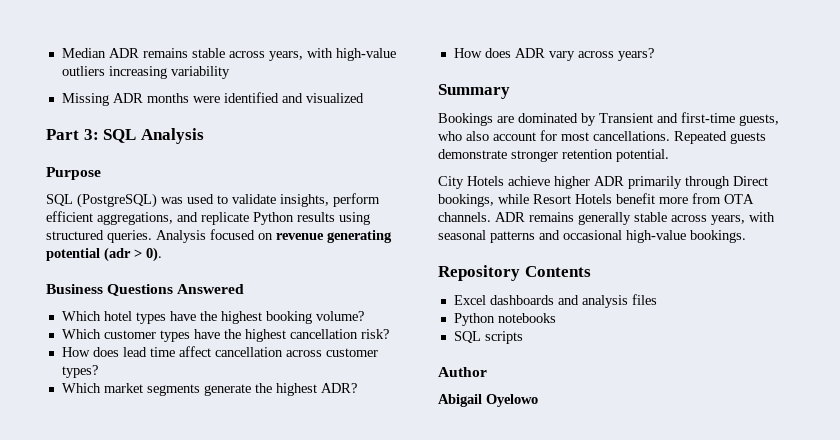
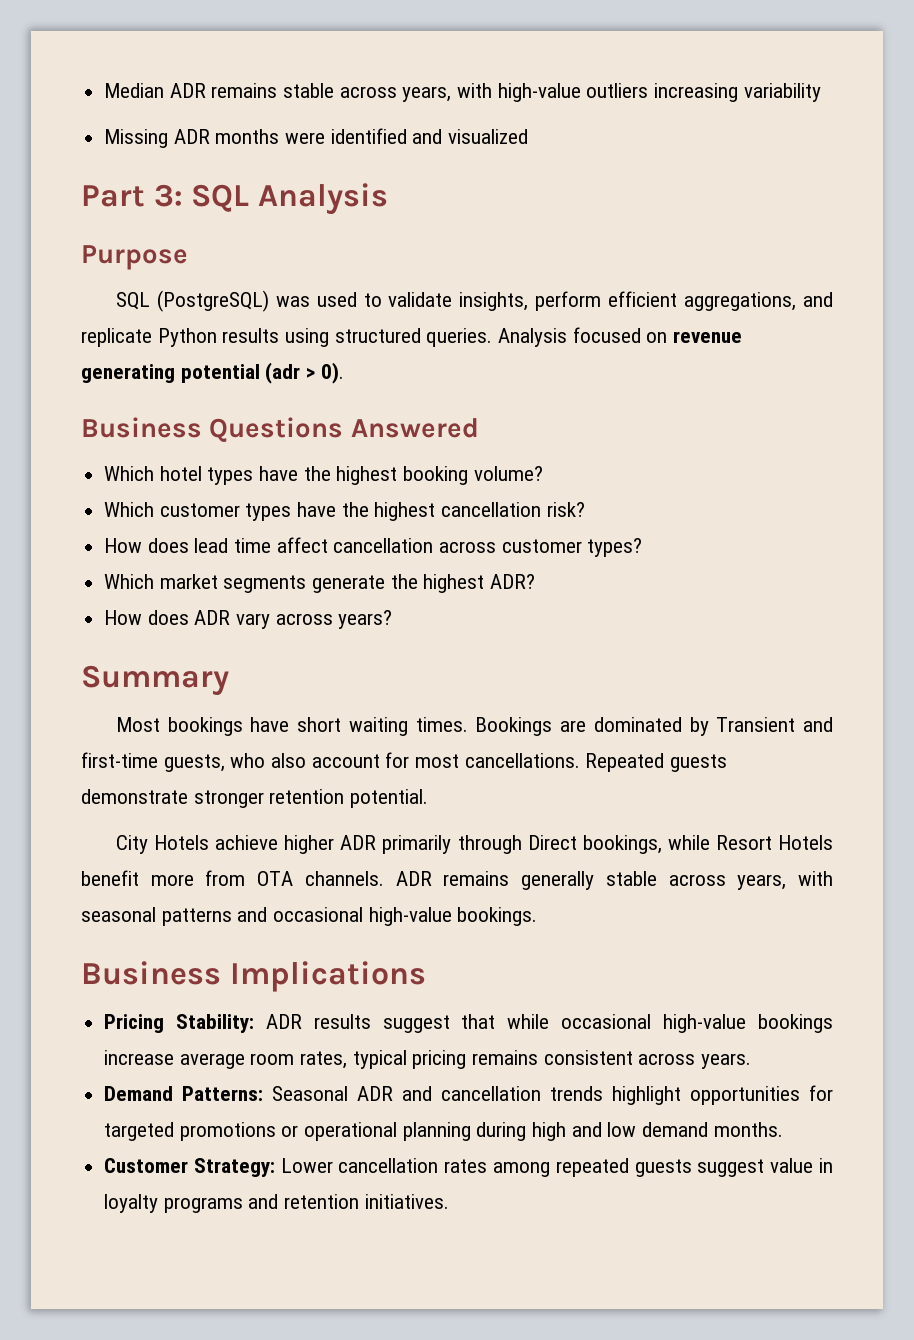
(510, 91) none -> [115,717,468,736] Most bookings have short waiting times.
[438,265,591,281] [453,294,657,308] [453,313,556,326] [453,331,523,344] [438,367,487,377] [438,394,538,407] Repository Contents // Excel dashboards and analysis files // Python notebooks // SQL scripts // Author // Abigail Oyelowo -> [81,961,426,992] [104,1014,833,1033] [104,1050,752,1069] [104,1085,834,1105] [104,1122,783,1141] [104,1158,833,1177] [104,1194,449,1213] Business Implications // Pricing Stability: ADR results suggest that while occasional high-value bookings increase average room rates, typical pricing remains consistent across years. // Demand Patterns: Seasonal ADR and cancellation trends highlight opportunities for targeted promotions or operational planning during high and low demand months. // Customer Strategy: Lower cancellation rates among repeated guests suggest value in loyalty programs and retention initiatives.

